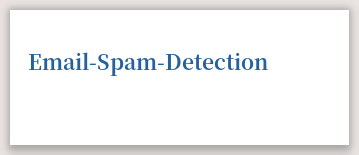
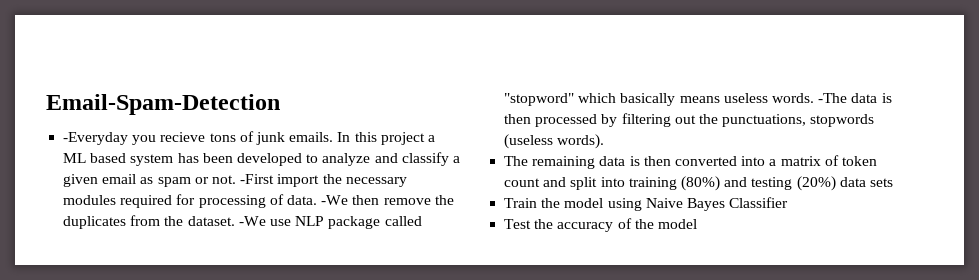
(268, 64) none -> [63,131,435,145] [63,152,460,166] [63,174,407,187] [63,194,454,208] [63,215,422,229] [504,93,892,106] [504,113,875,127] [504,134,605,149] [504,155,877,169] [504,176,893,191] [504,197,789,211] [504,218,697,232] // -Everyday you recieve tons of junk emails. In this project a ML based system has been developed to analyze and classify a given email as spam or not. -First import the necessary modules required for processing of data. -We then remove the duplicates from the dataset. -We use NLP package called "stopword" which basically means useless words. -The data is then processed by filtering out the punctuations, stopwords (useless words). // The remaining data is then converted into a matrix of token count and split into training (80%) and testing (20%) data sets // Train the model using Naive Bayes Classifier // Test the accuracy of the model

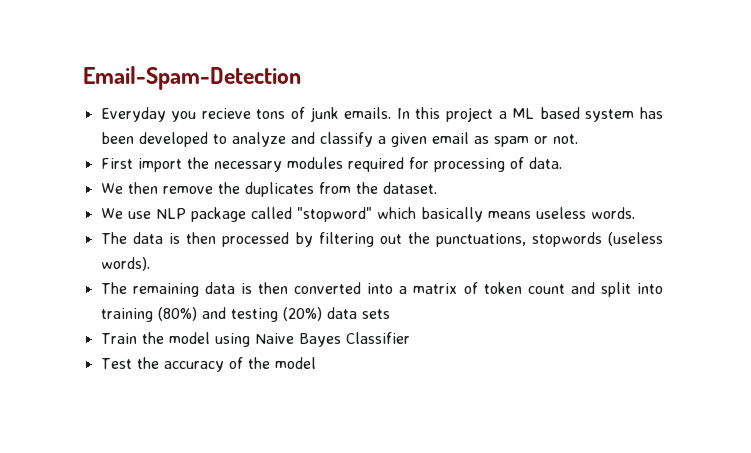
[63,132,129,145] -Everyday -> [100,107,166,122] Everyday
[240,174,275,184] -First -> [100,158,133,169] // First
[321,195,349,205] -We -> [100,183,123,194] // We
[238,216,266,226] -We -> [100,208,123,219] // We
[818,93,848,103] -The -> [100,232,127,244] // The

